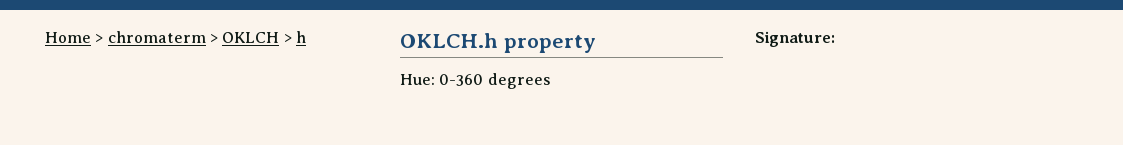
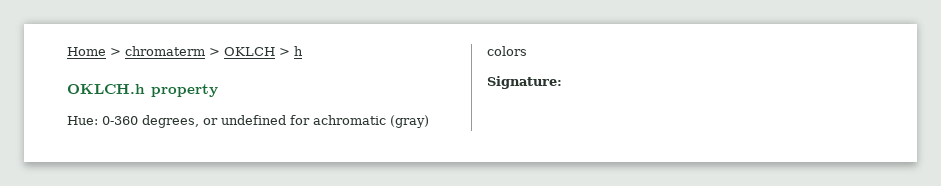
[487,73,550,89] degrees -> [142,115,429,128] [487,46,527,56] degrees, or undefined for achromatic (gray) colors

